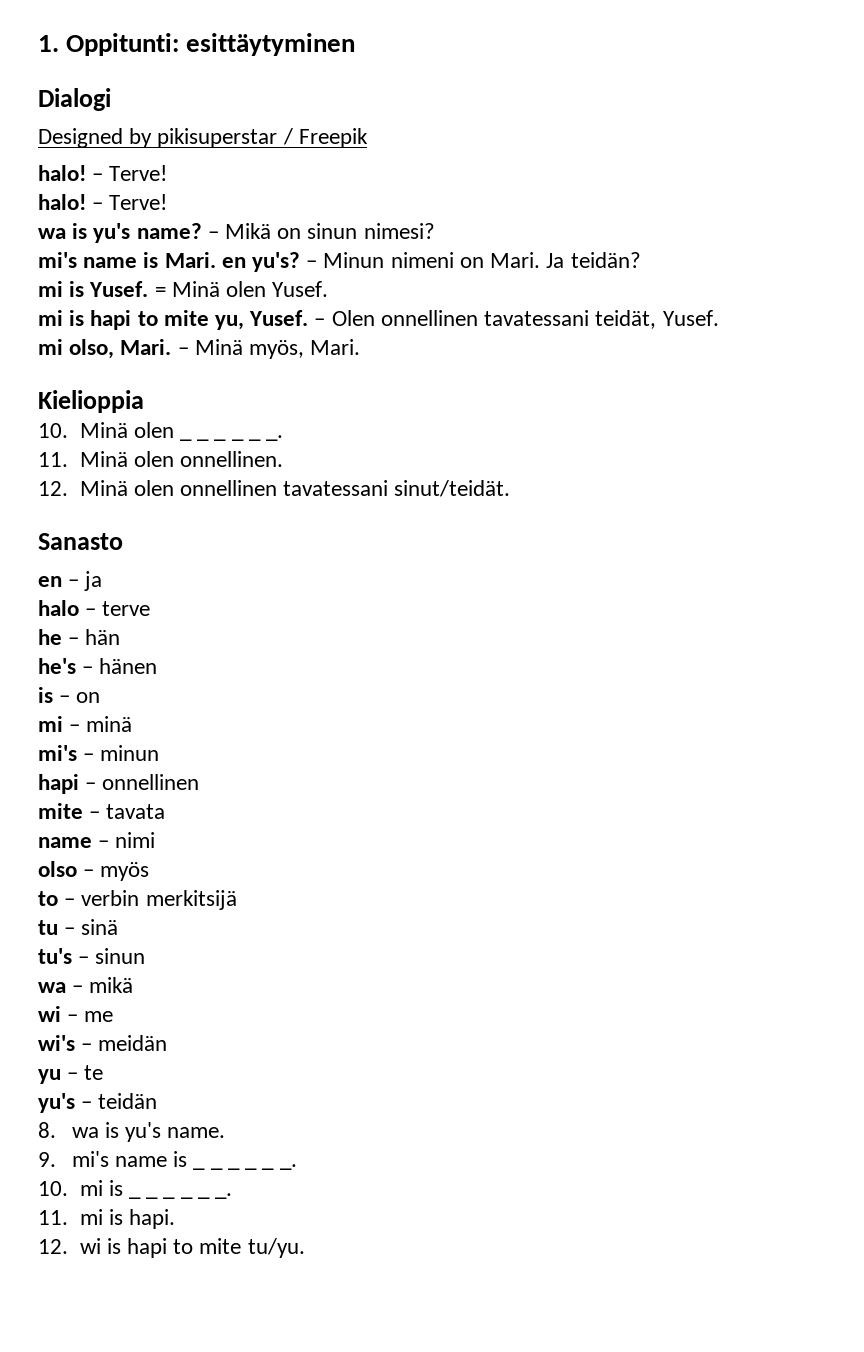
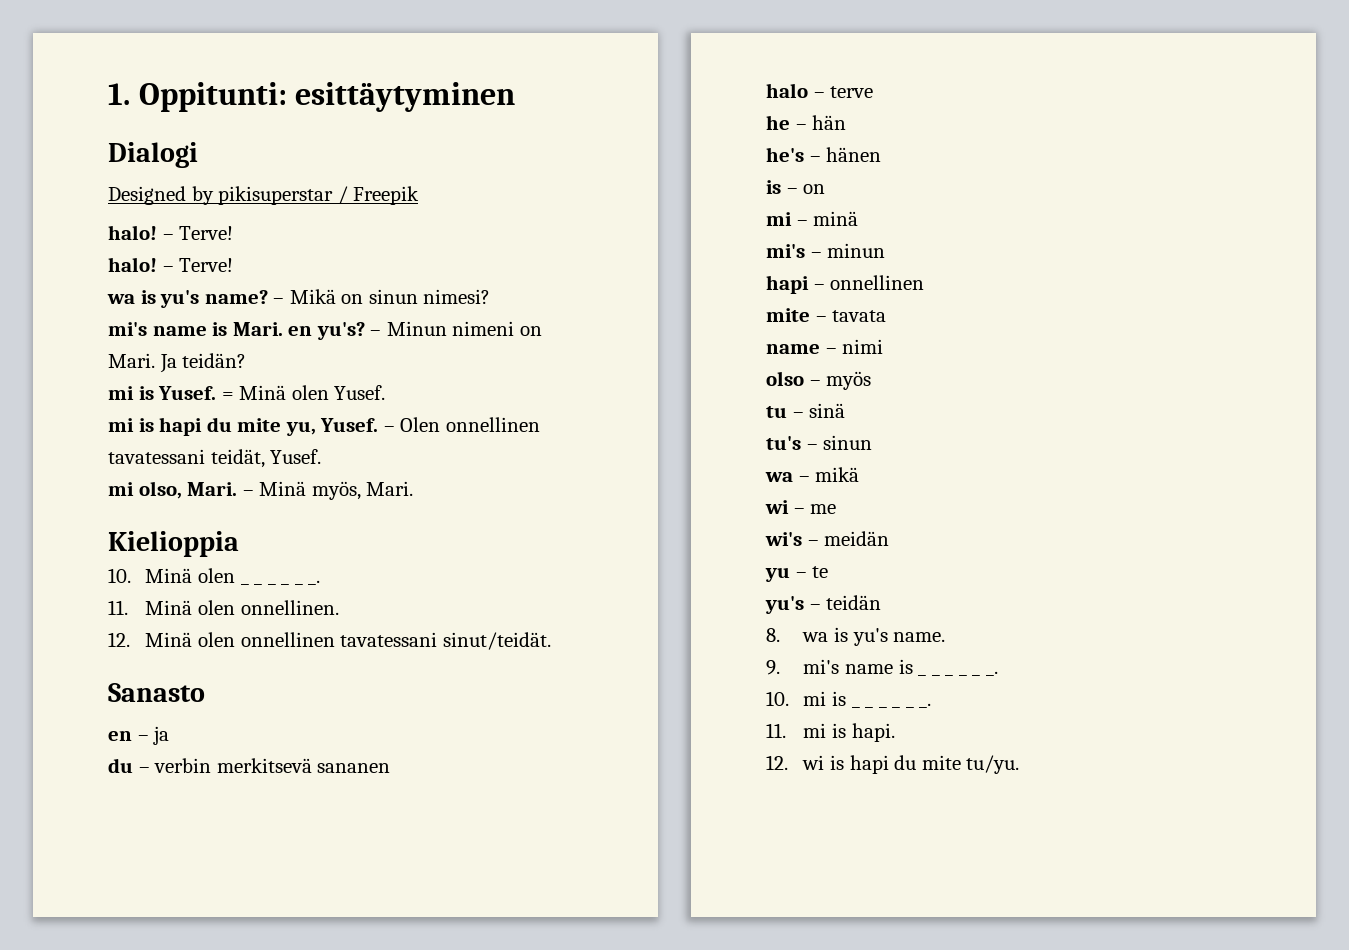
[137,311,158,326] to -> [206,417,232,432] du
(103, 581) none -> [108,758,391,773] // du – verbin merkitsevä sananen
[38,890,237,910] // to – verbin merkitsijä -> (872, 380) none
[173,1239,194,1254] to -> [894,755,917,770] du

